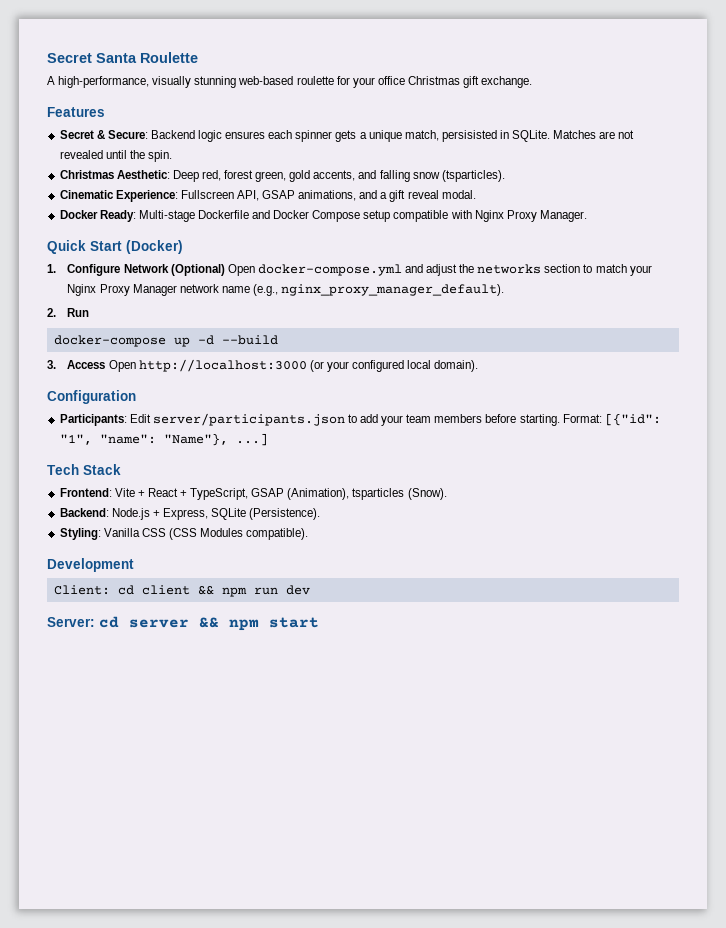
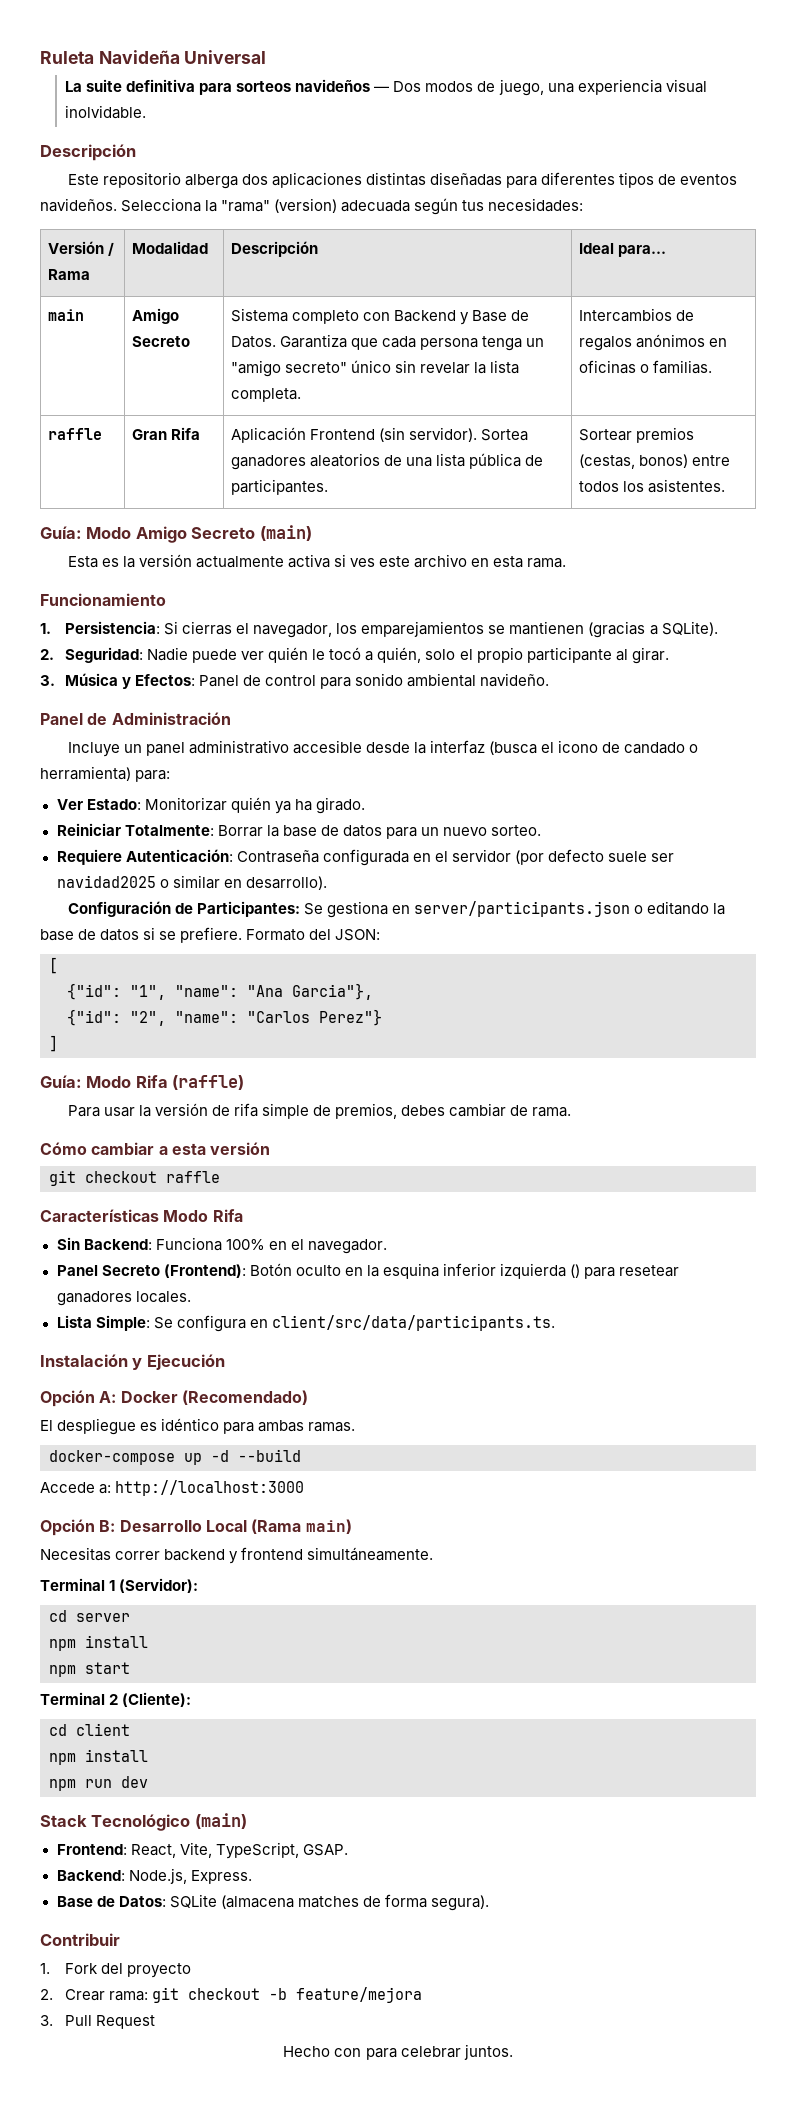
[47,52,198,63] [47,76,533,88] [47,107,105,117] [59,130,635,142] [59,150,172,162] [59,170,505,182] [59,190,476,202] [59,210,587,222] [47,240,183,254] [47,264,652,276] [67,284,505,296] [47,308,90,317] [53,335,278,347] [47,359,479,372] [47,390,136,404] [59,413,661,426] [59,433,268,446] [47,464,121,475] [59,488,447,500] [59,508,321,520] [59,528,309,540] [47,558,134,572] [53,585,110,595] Secret Santa Roulette // A high-performance, visually stunning web-based roulette for your office Christmas gift exchange. // Features // Secret & Secure: Backend logic ensures each spinner gets a unique match, persisisted in SQLite. Matches are not revealed until the spin. // Christmas Aesthetic: Deep red, forest green, gold accents, and falling snow (tsparticles). // Cinematic Experience: Fullscreen API, GSAP animations, and a gift reveal modal. // Docker Ready: Multi-stage Dockerfile and Docker Compose setup compatible with Nginx Proxy Manager. // Quick Start (Docker) // 1. Configure Network (Optional) Open docker-compose.yml and adjust the networks section to match your Nginx Proxy Manager network name (e.g., nginx_proxy_manager_default). // 2. Run // docker-compose up -d --build // 3. Access Open http://localhost:3000 (or your configured local domain). // Configuration // Participants: Edit server/participants.json to add your team members before starting. Format: [{"id": "1", "name": "Name"}, ...] // Tech Stack // Frontend: Vite + React + TypeScript, GSAP (Animation), tsparticles (Snow). // Backend: Node.js + Express, SQLite (Persistence). // Styling: Vanilla CSS (CSS Modules compatible). // Development // Client: -> [40,50,267,64] [65,79,707,96] [65,105,147,119] [40,144,136,161] [67,172,738,189] [40,198,584,215] [47,241,114,256] [47,269,90,280] [131,241,208,254] [230,241,318,257] [578,243,666,257] [47,309,84,321] [131,308,179,324] [131,336,190,347] [230,308,529,325] [230,334,544,351] [230,360,519,377] [230,388,301,402] [578,308,694,322] [578,334,727,351] [578,360,712,374] [47,428,102,440] [131,427,200,440] [230,427,528,443] [230,453,543,470] [230,479,328,495] [578,427,694,443] [578,454,730,469] [578,479,725,493] [40,525,312,543] [67,554,567,568] [40,593,166,606] [40,621,718,638] [40,647,669,664] [40,673,550,689] [40,712,231,725] [67,740,699,757] [40,766,171,782] [56,797,365,814] [56,823,542,839] [56,849,674,866] [56,875,327,890] [67,901,726,918] [40,927,381,943] [49,957,58,974] [67,983,373,1000] [67,1009,382,1026] [49,1035,58,1052] [40,1075,245,1090] [67,1103,572,1119] [40,1142,271,1155] [49,1170,220,1186] [40,1209,243,1222] [56,1237,387,1254] [56,1263,680,1279] [56,1291,191,1306] [56,1315,555,1332] [40,1354,225,1370] [40,1390,308,1407] [40,1418,356,1435] [49,1449,301,1465] [40,1480,305,1496] [40,1519,352,1536] [40,1547,434,1564] [40,1578,199,1593] [49,1610,130,1622] [49,1635,148,1651] [49,1662,130,1677] [40,1692,192,1707] Ruleta Navideña Universal // La suite definitiva para sorteos navideños — Dos modos de juego, una experiencia visual inolvidable. // Descripción // Este repositorio alberga dos aplicaciones distintas diseñadas para diferentes tipos de eventos navideños. Selecciona la "rama" (version) adecuada según tus necesidades: // Versión / Rama | Modalidad | Descripción | Ideal para... // main | Amigo Secreto | Sistema completo con Backend y Base de Datos. Garantiza que cada persona tenga un "amigo secreto" único sin revelar la lista completa. | Intercambios de regalos anónimos en oficinas o familias. // raffle | Gran Rifa | Aplicación Frontend (sin servidor). Sortea ganadores aleatorios de una lista pública de participantes. | Sortear premios (cestas, bonos) entre todos los asistentes. // Guía: Modo Amigo Secreto (main) // Esta es la versión actualmente activa si ves este archivo en esta rama. // Funcionamiento // 1. Persistencia: Si cierras el navegador, los emparejamientos se mantienen (gracias a SQLite). // 2. Seguridad: Nadie puede ver quién le tocó a quién, solo el propio participante al girar. // 3. Música y Efectos: Panel de control para sonido ambiental navideño. // Panel de Administración // Incluye un panel administrativo accesible desde la interfaz (busca el icono de candado o herramienta) para: // Ver Estado: Monitorizar quién ya ha girado. // Reiniciar Totalmente: Borrar la base de datos para un nuevo sorteo. // Requiere Autenticación: Contraseña configurada en el servidor (por defecto suele ser navidad2025 o similar en desarrollo). // Configuración de Participantes: Se gestiona en server/participants.json o editando la base de datos si se prefiere. Formato del JSON: // [ // {"id": "1", "name": "Ana Garcia"}, // {"id": "2", "name": "Carlos Perez"} // ] // Guía: Modo Rifa (raffle) // Para usar la versión de rifa simple de premios, debes cambiar de rama. // Cómo cambiar a esta versión // git checkout raffle // Características Modo Rifa // Sin Backend: Funciona 100% en el navegador. // Panel Secreto (Frontend): Botón oculto en la esquina inferior izquierda () para resetear ganadores locales. // Lista Simple: Se configura en client/src/data/participants.ts. // Instalación y Ejecución // Opción A: Docker (Recomendado) // El despliegue es idéntico para ambas ramas. // docker-compose up -d --build // Accede a: http://localhost:3000 // Opción B: Desarrollo Local (Rama main) // Necesitas correr backend y frontend simultáneamente. // Terminal 1 (Servidor): // cd server // npm install // npm start // Terminal 2 (Cliente): //
[197,586,214,595] && -> [49,1749,148,1765] // npm install //
[47,616,319,631] Server: cd server && npm start -> [40,1813,247,1831] [56,1842,348,1859] [56,1868,252,1884] [56,1894,489,1911] [40,1933,120,1946] [40,1963,192,1978] [40,1987,423,2003] [40,2015,156,2029] [283,2044,513,2060] Stack Tecnológico (main) // Frontend: React, Vite, TypeScript, GSAP. // Backend: Node.js, Express. // Base de Datos: SQLite (almacena matches de forma segura). // Contribuir // 1. Fork del proyecto // 2. Crear rama: git checkout -b feature/mejora // 3. Pull Request // Hecho con para celebrar juntos.

